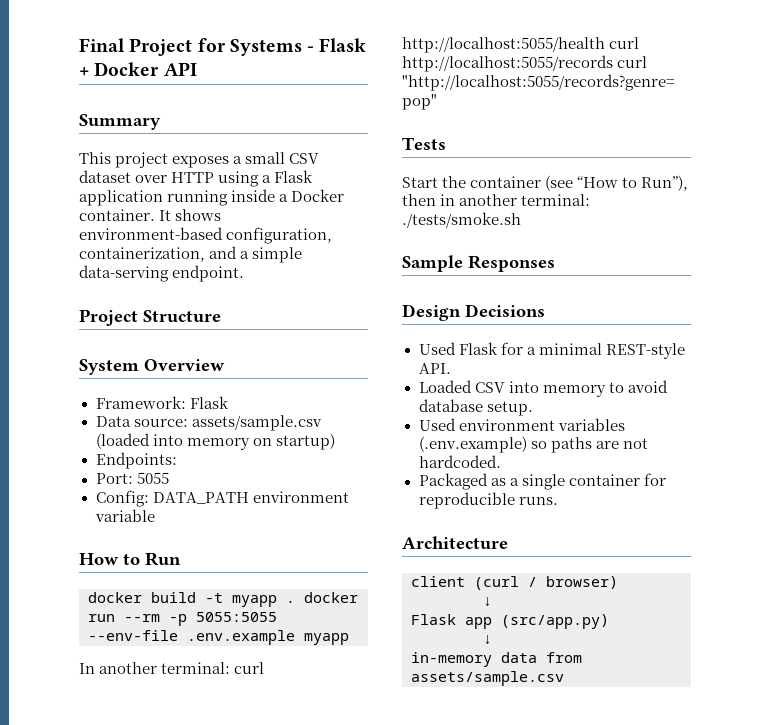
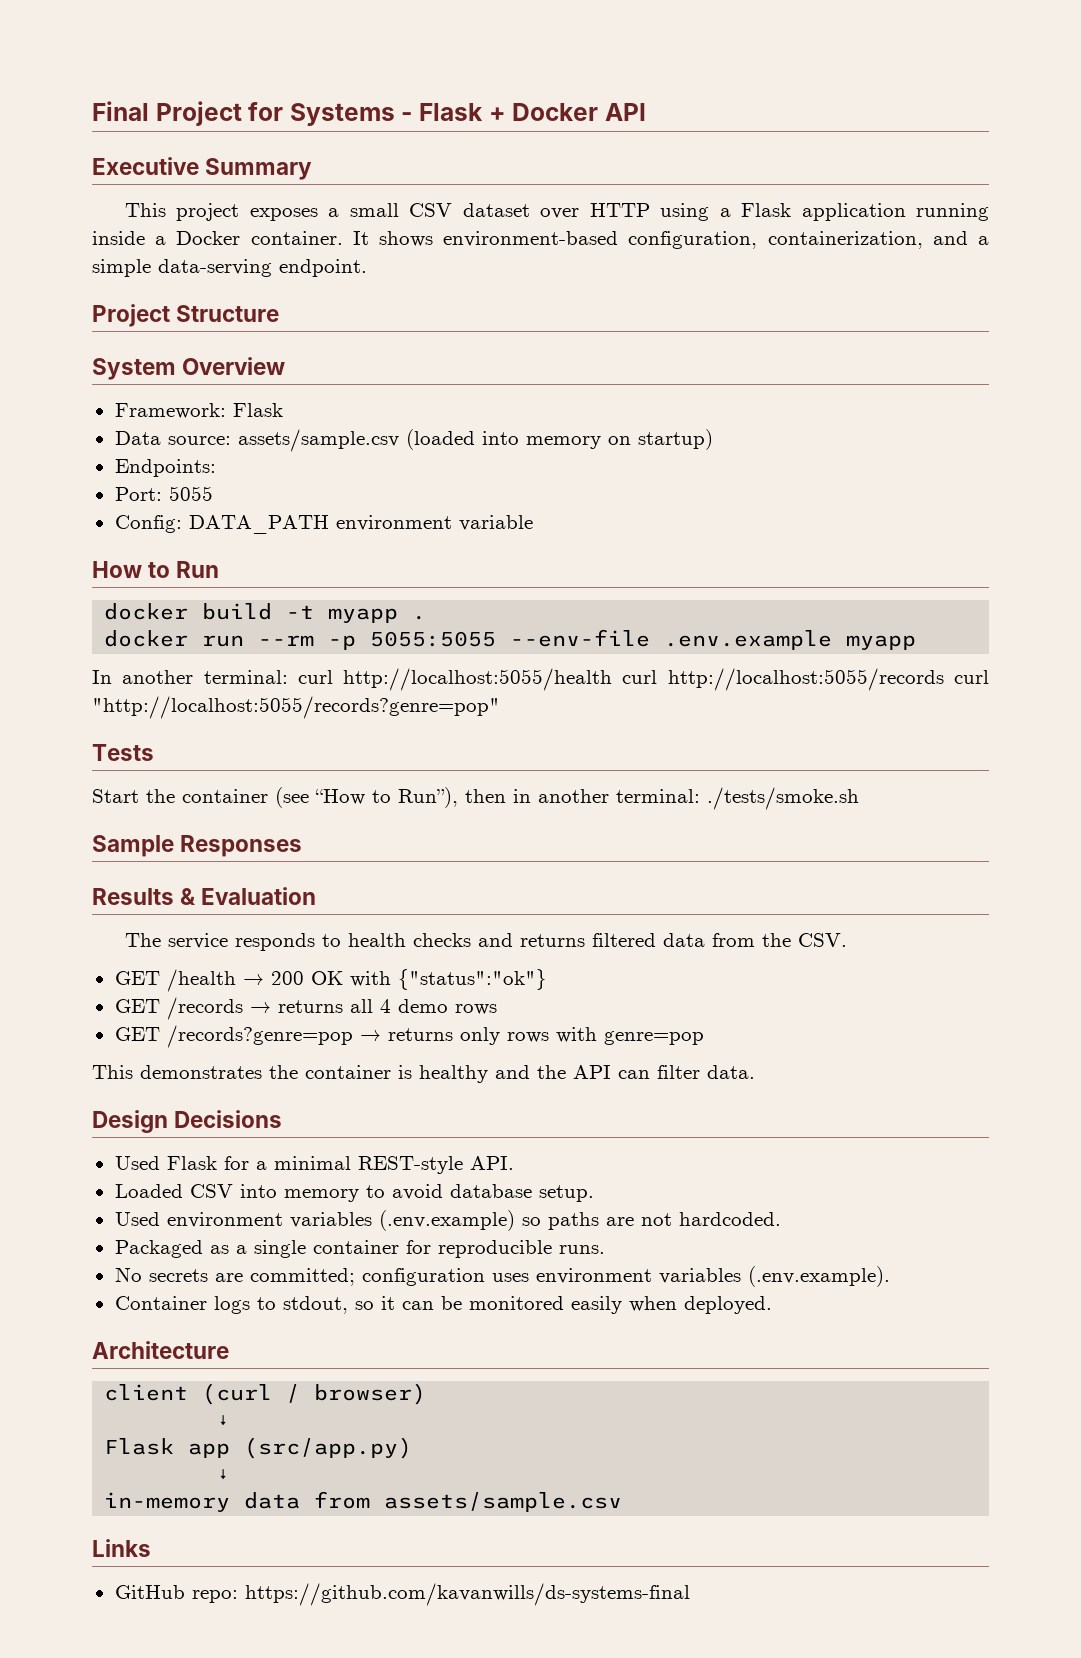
(197, 69) none -> [92,157,199,175] Executive
(295, 602) none -> (427, 617) //
(555, 263) none -> [92,887,317,905] [124,933,847,951] [114,969,547,992] [114,997,497,1020] [114,1025,704,1048] [92,1065,755,1083] // Results & Evaluation // The service responds to health checks and returns filtered data from the CSV. // GET /health → 200 OK with {"status":"ok"} // GET /records → returns all 4 demo rows // GET /records?genre=pop → returns only rows with genre=pop // This demonstrates the container is healthy and the API can filter data.
(558, 501) none -> [114,1266,890,1287] [114,1296,772,1314] // No secrets are committed; configuration uses environment variables (.env.example). // Container logs to stdout, so it can be monitored easily when deployed.
(564, 678) none -> [92,1539,151,1557] [114,1583,690,1606] // Links // GitHub repo: https://github.com/kavanwills/ds-systems-final

